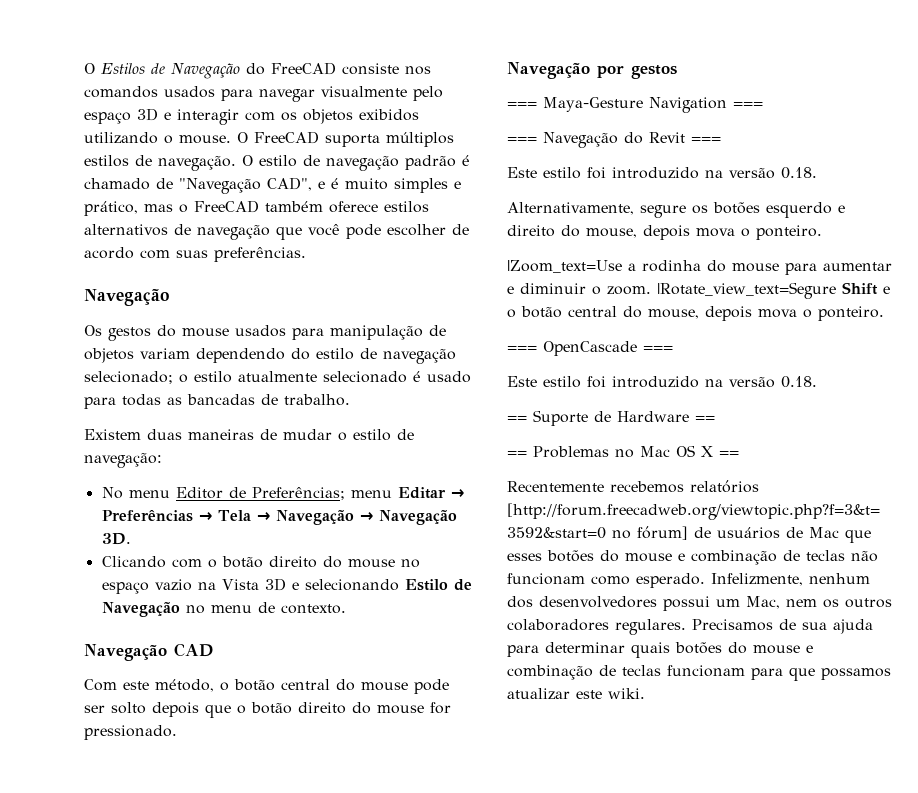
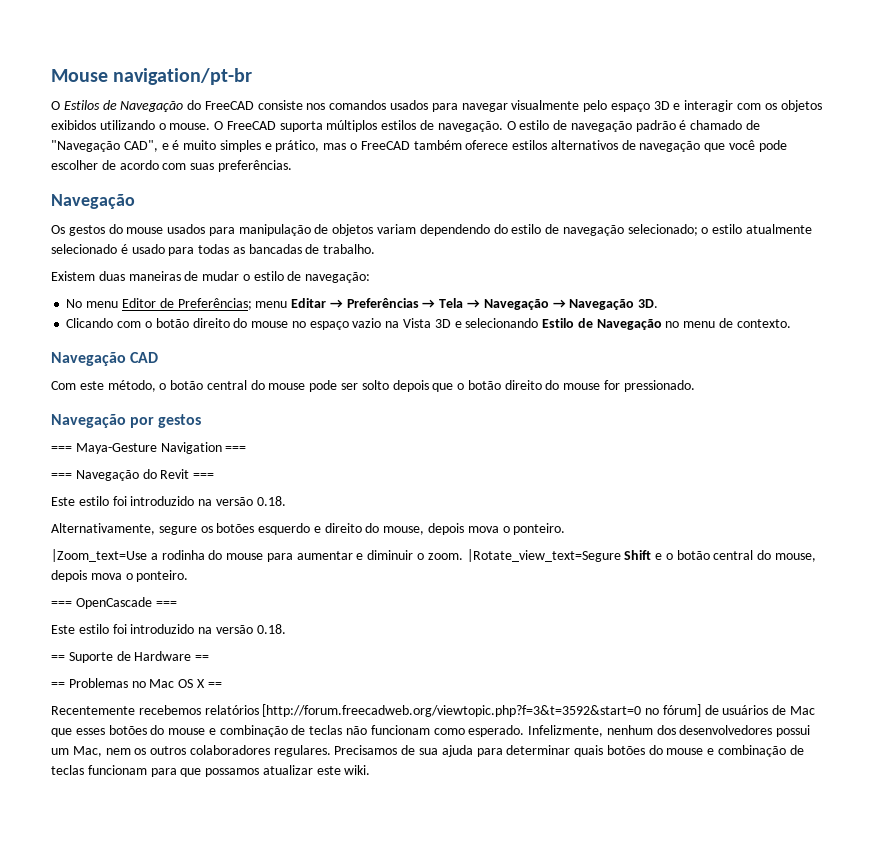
(84, 68) none -> [51,68,253,85] Mouse navigation/pt-br //

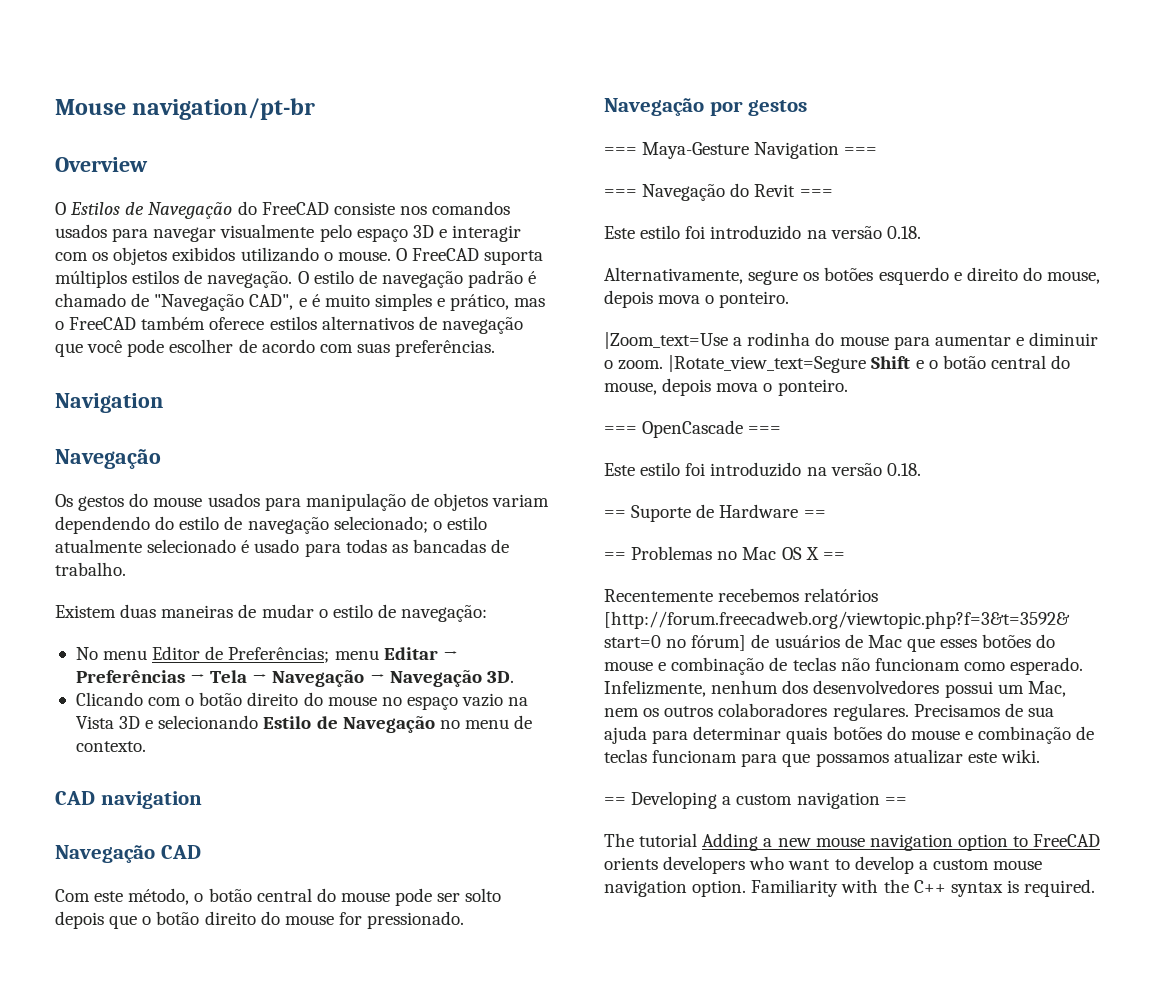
(253, 76) none -> [55,157,148,172] // Overview
(292, 166) none -> [55,393,163,413] // Navigation
(791, 323) none -> [55,791,202,809] // CAD navigation
(371, 770) none -> [604,791,907,809] [604,833,1101,851] [604,856,1043,874] [604,879,1096,897] // == Developing a custom navigation == // The tutorial Adding a new mouse navigation option to FreeCAD orients developers who want to develop a custom mouse navigation option. Familiarity with the C++ syntax is required.

